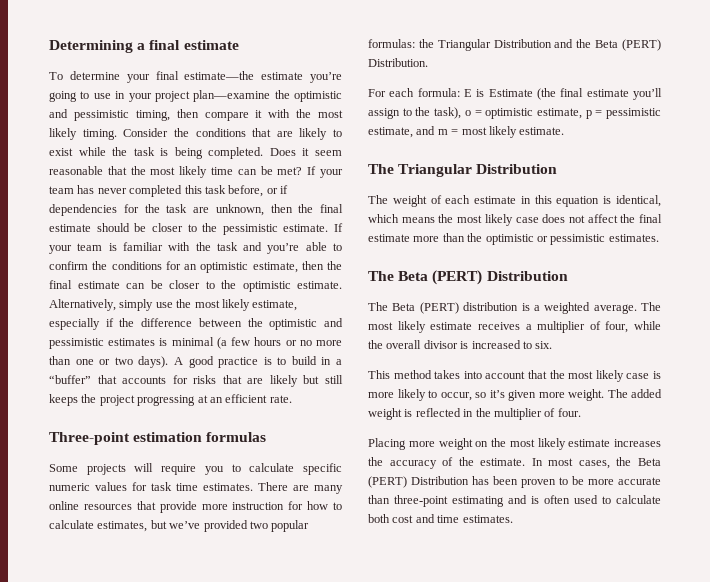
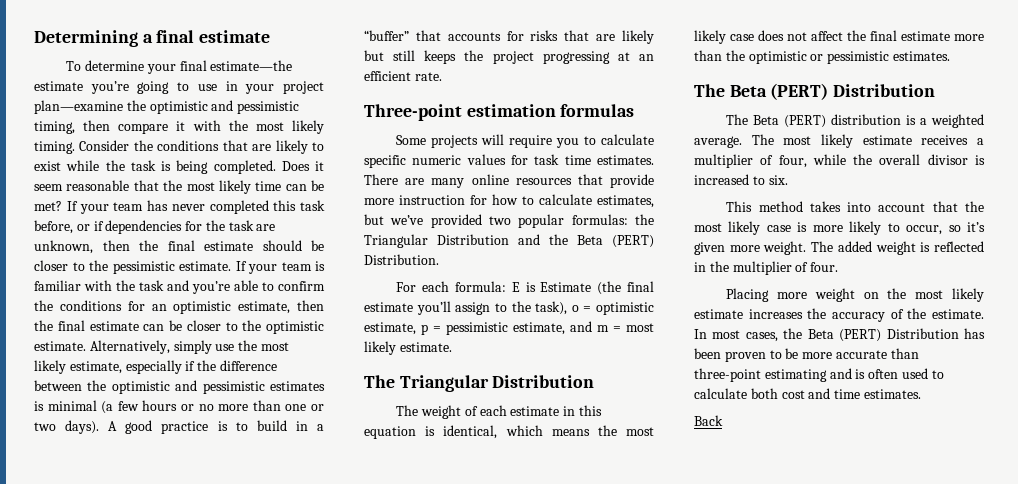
(513, 519) none -> [694,415,723,426] // Back

